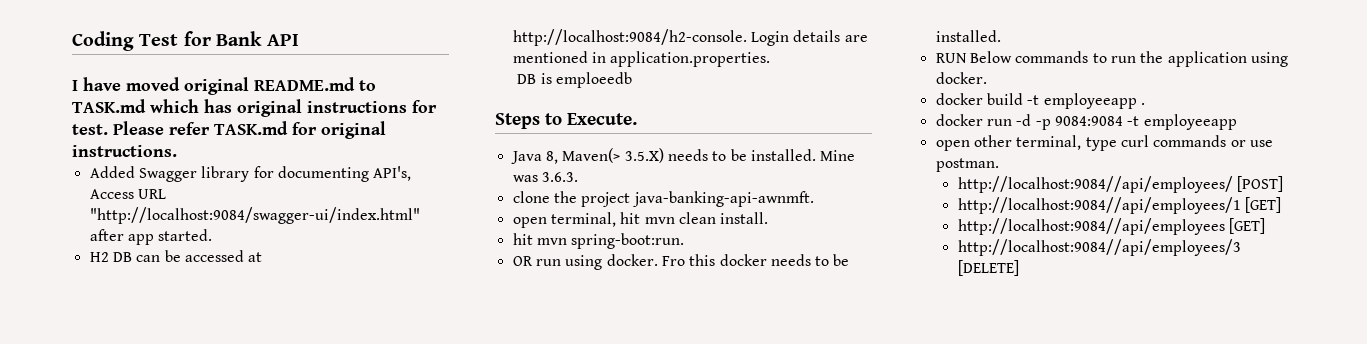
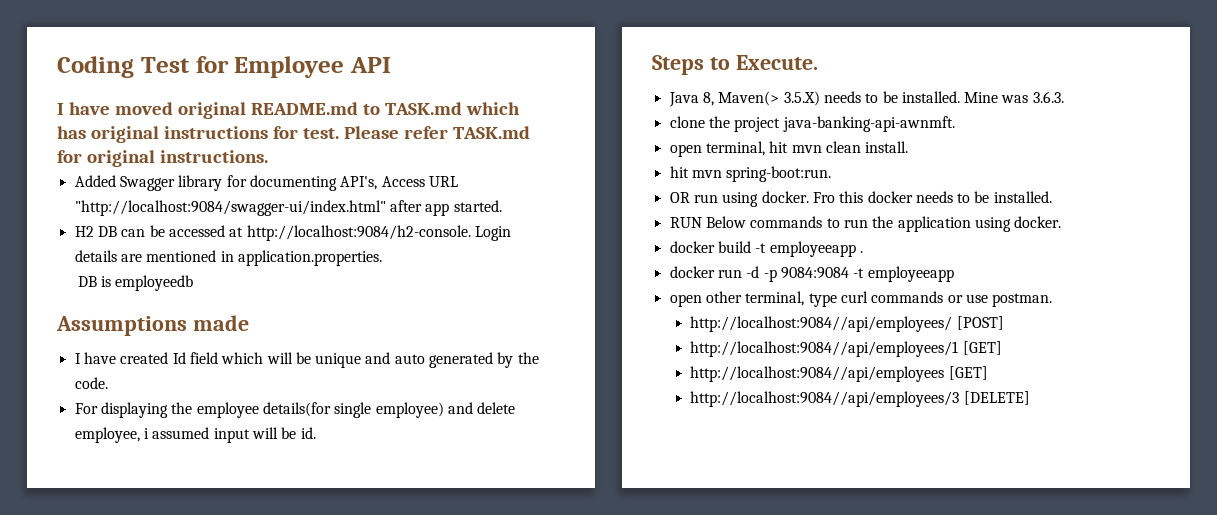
[216,31,263,46] Bank -> [234,56,345,78] Employee
[555,72,632,88] emploeedb -> [115,275,194,291] [56,315,249,336] [74,352,539,368] [74,377,108,389] [74,402,516,418] [74,427,316,443] employeedb // Assumptions made // I have created Id field which will be unique and auto generated by the code. // For displaying the employee details(for single employee) and delete employee, i assumed input will be id.

